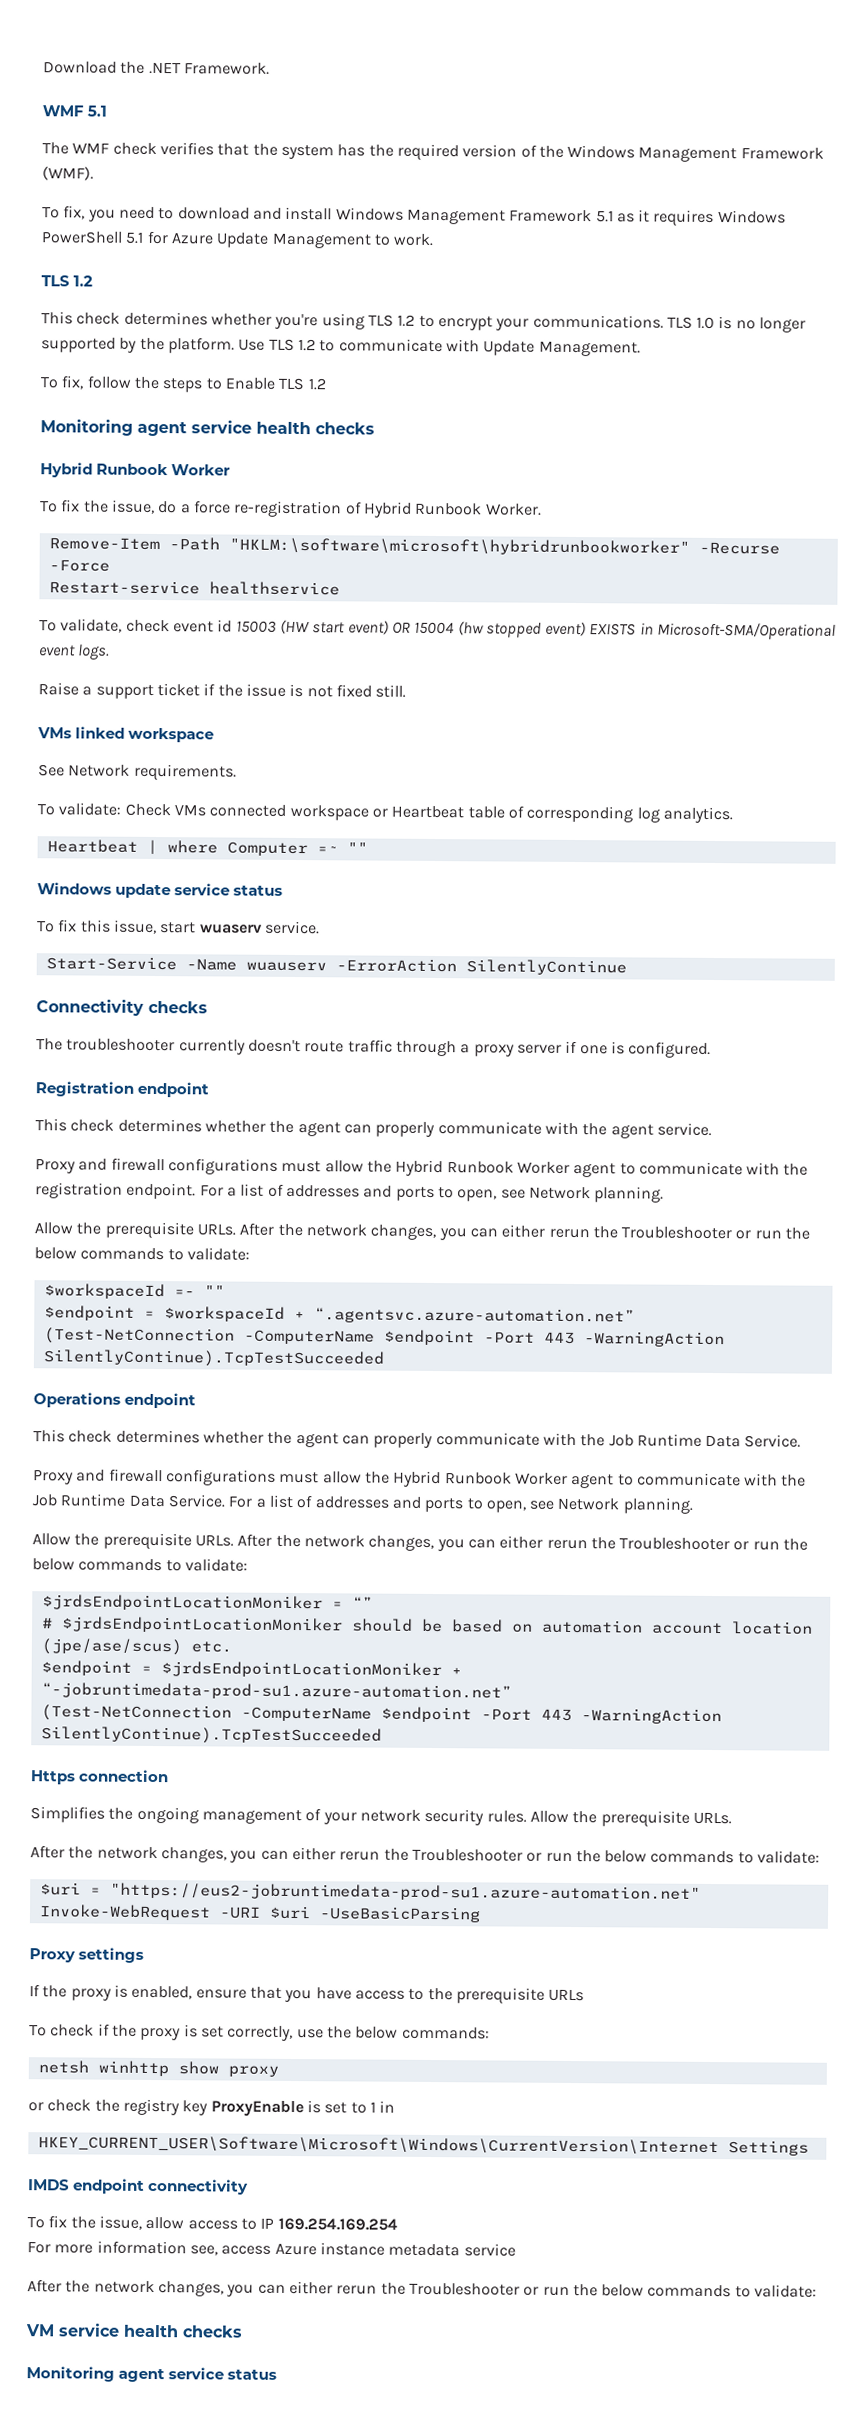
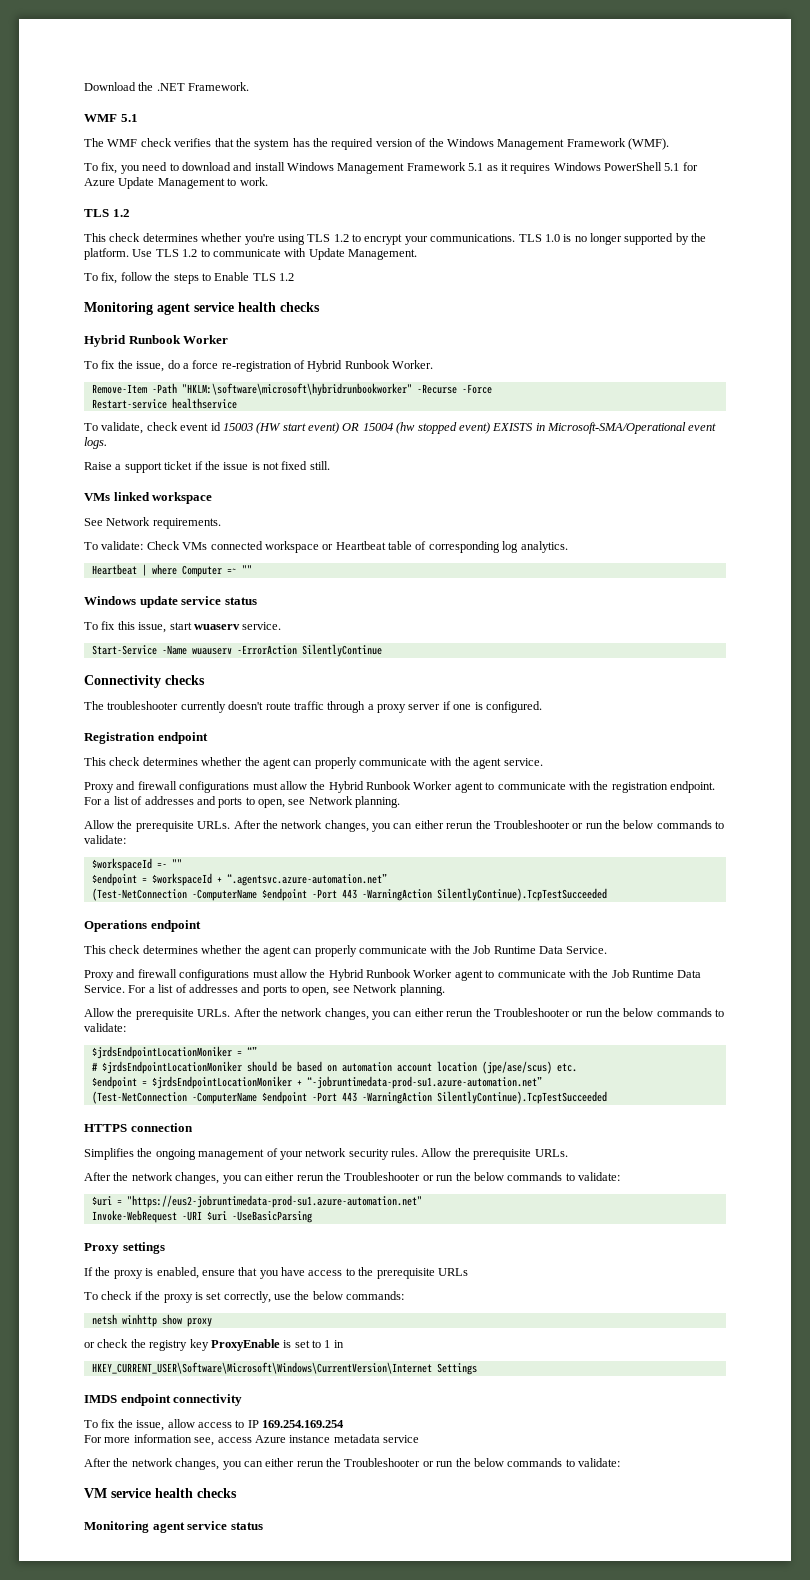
[30,1770,76,1785] Https -> [84,1124,127,1132] HTTPS

